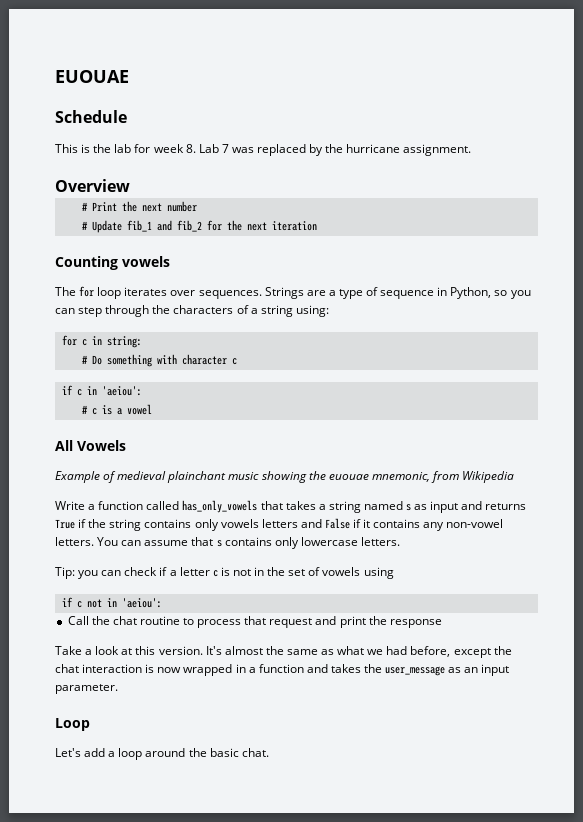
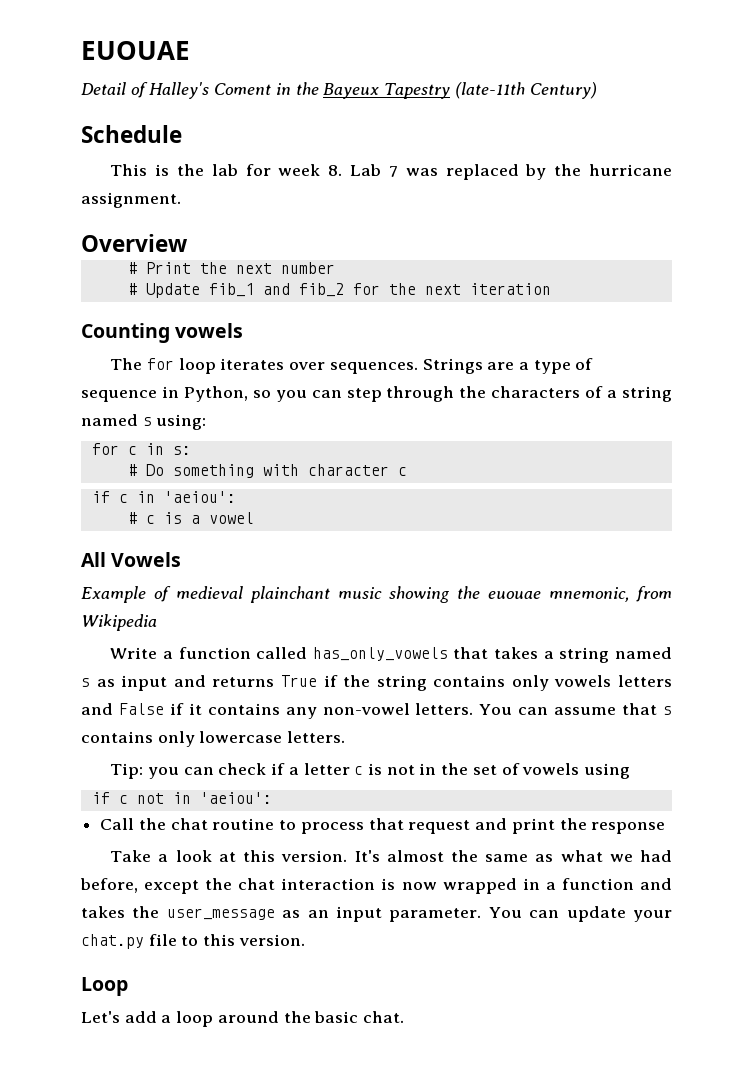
(129, 76) none -> [81,82,597,99] // Detail of Halley's Coment in the Bayeux Tapestry (late-11th Century)
(293, 311) none -> [81,414,152,426] named s
[106,336,142,348] string: -> [172,446,191,455] s:
(118, 689) none -> [488,906,672,922] [81,934,305,949] You can update your chat.py file to this version.

